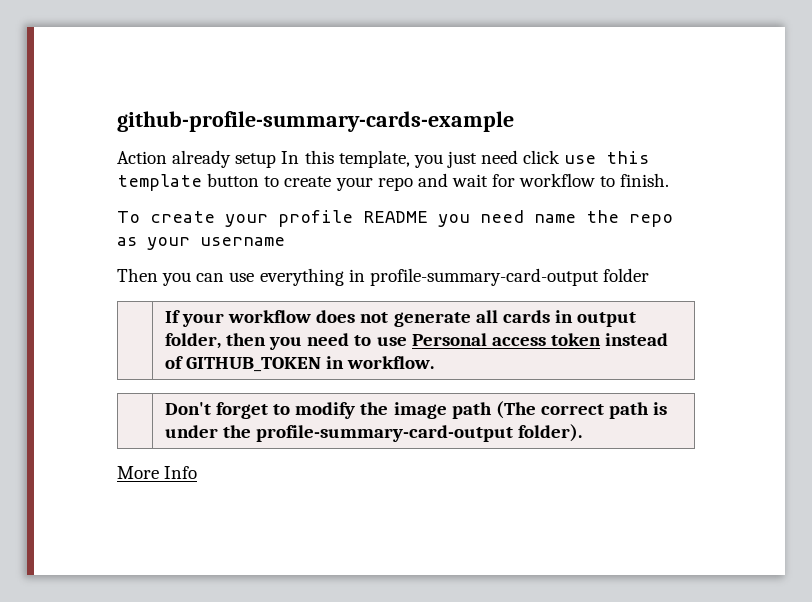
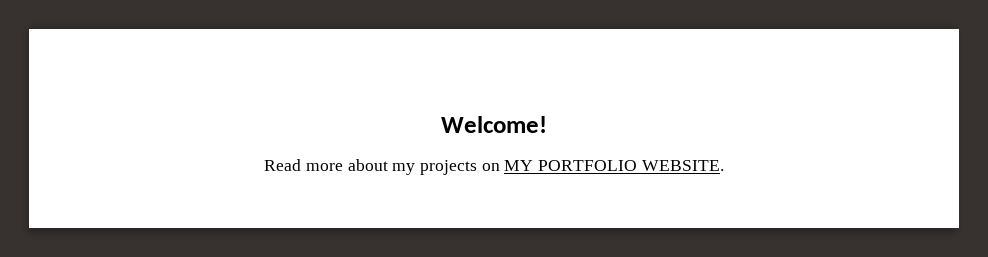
[117,111,514,132] [117,150,650,168] [117,173,670,191] [117,210,673,227] [117,237,285,250] [117,268,649,286] [164,310,637,327] [164,333,669,350] [164,356,435,372] [164,401,668,419] [164,424,583,442] [117,466,198,479] github-profile-summary-cards-example // Action already setup In this template, you just need click use this template button to create your repo and wait for workflow to finish. // To create your profile README you need name the repo as your username // Then you can use everything in profile-summary-card-output folder // | If your workflow does not generate all cards in output folder, then you need to use Personal access token instead of GITHUB_TOKEN in workflow. // | Don't forget to modify the image path (The correct path is under the profile-summary-card-output folder). // More Info -> [441,116,547,133] [264,159,724,175] Welcome! // Read more about my projects on MY PORTFOLIO WEBSITE.

